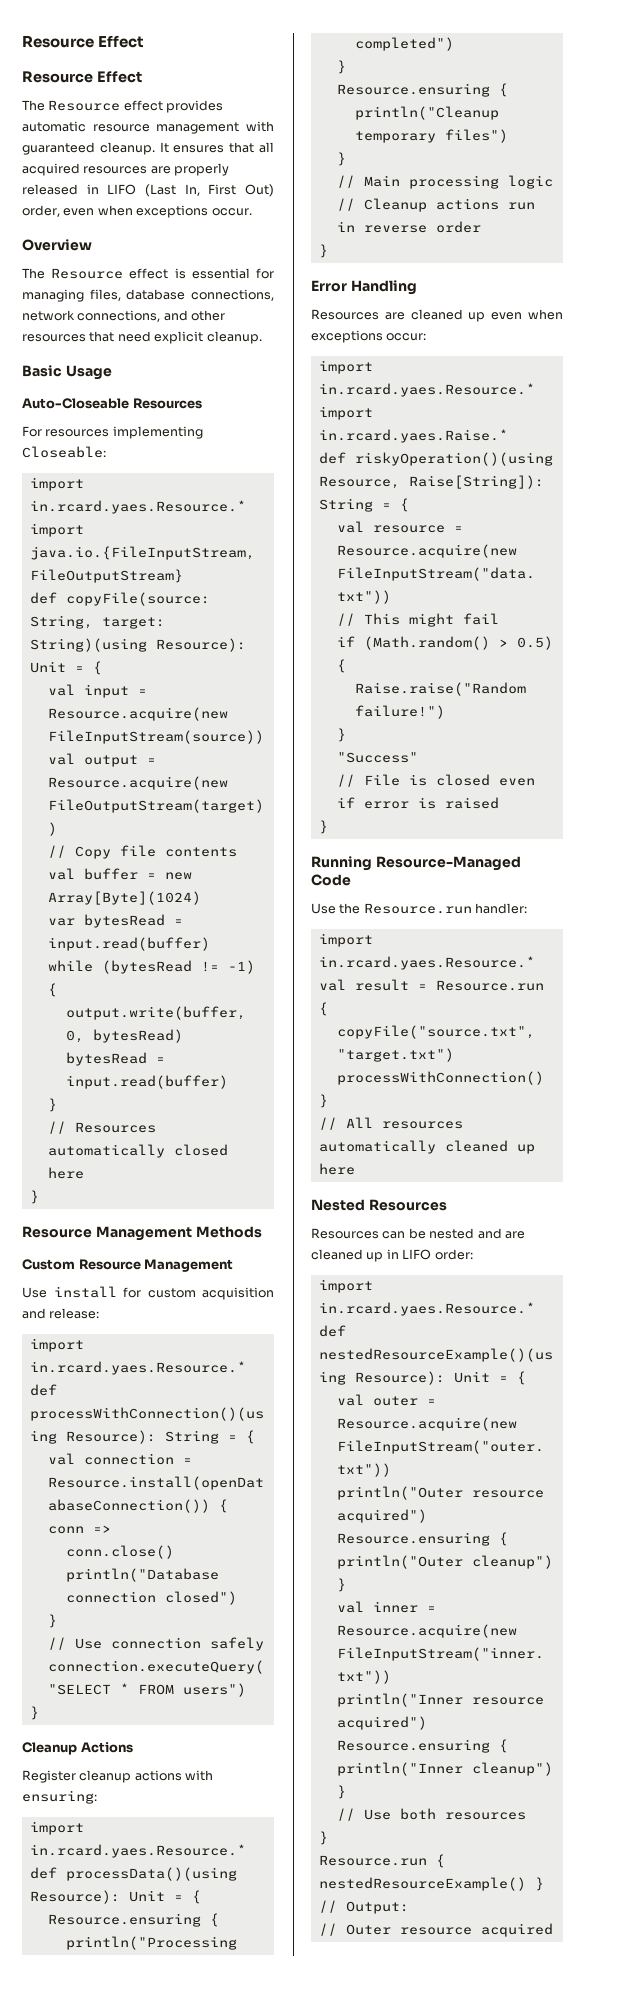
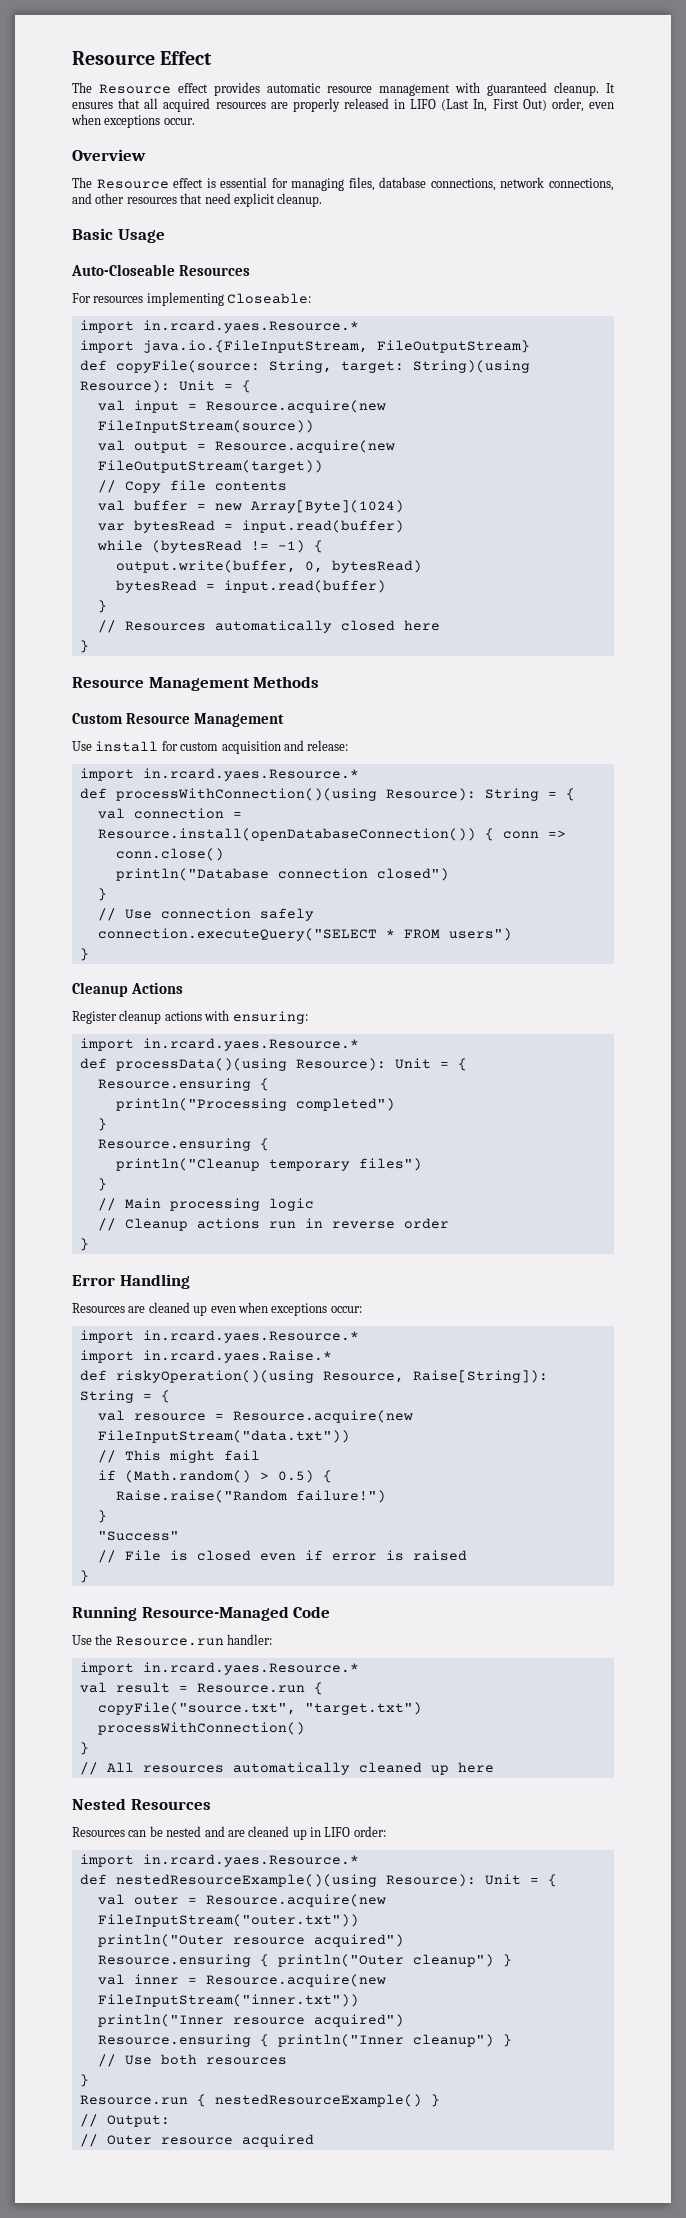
[22,35,145,48] [22,71,142,83] Resource Effect // Resource Effect -> [72,51,213,65] Resource Effect

